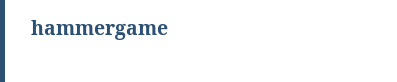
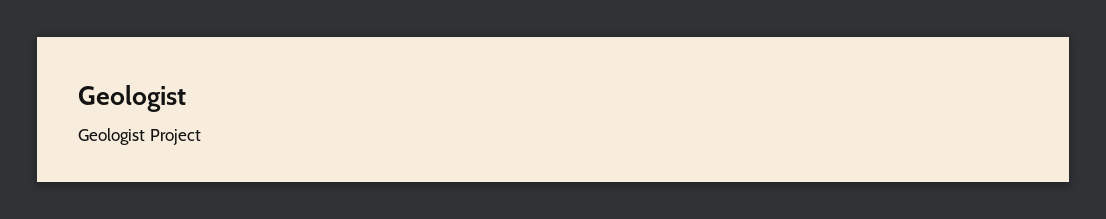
[31,20,168,40] hammergame -> [78,85,186,112] [78,128,201,145] Geologist // Geologist Project

